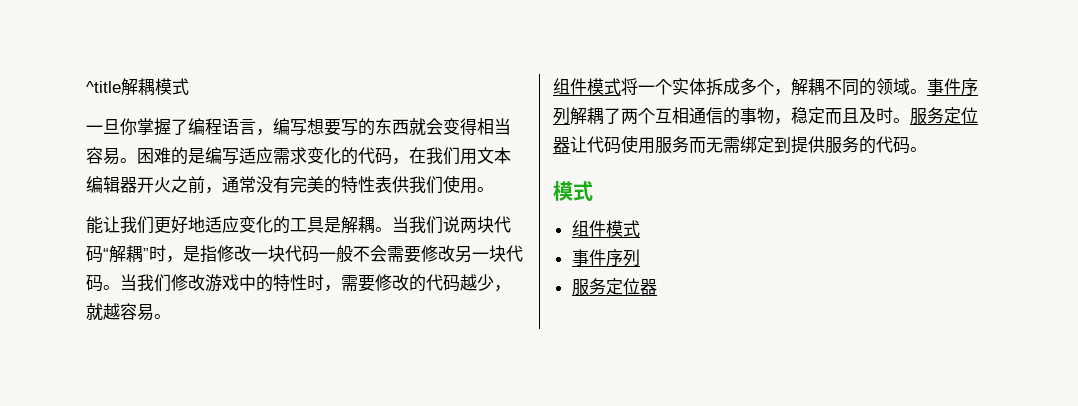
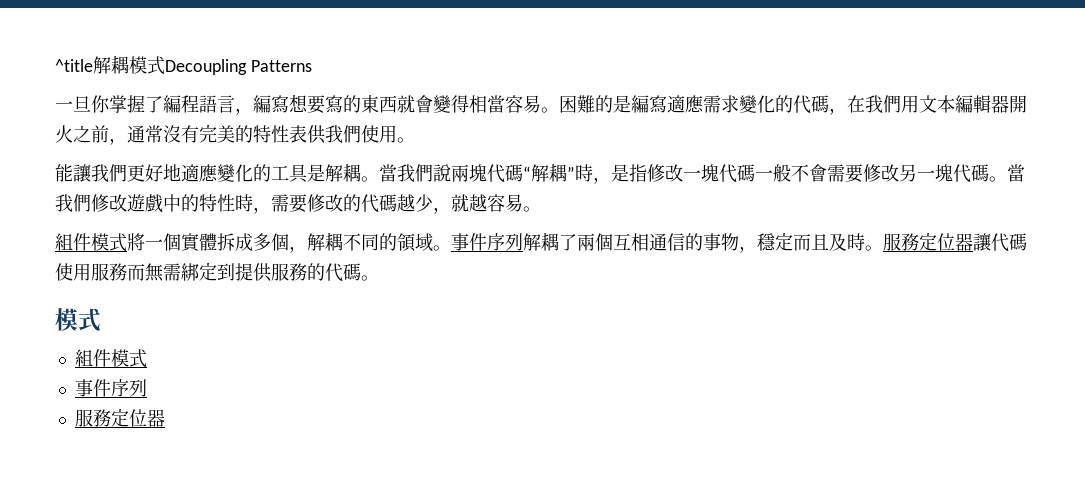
(189, 86) none -> [165,59,312,75] Decoupling Patterns
[188,118,511,136] [86,147,511,165] [86,176,154,193] 编程语言，编写想要写的东西就会变得相当容易。困难的是编写适应需求变化的代码，在我们用文本编辑器开 -> [163,94,1027,115] 編程語言，編寫想要寫的東西就會變得相當容易。困難的是編寫適應需求變化的代碼，在我們用文本編輯器開
[256,176,273,193] 没 -> [163,125,181,143] 沒
[426,176,443,194] 们 -> [343,125,361,143] 們
[103,216,511,234] [86,245,103,263] 让我们更好地适应变化的工具是解耦。当我们说两块代码 -> [73,163,523,183] 讓我們更好地適應變化的工具是解耦。當我們說兩塊代碼
[149,245,166,262] 时 -> [575,164,593,182] 時
[268,245,523,263] [86,274,239,292] 块代码一般不会需要修改另一块代码。当我们修改游戏 -> [701,164,1025,183] [55,194,163,213] 塊代碼一般不會需要修改另一塊代碼。當我們修改遊戲
[307,274,324,291] 时 -> [235,194,253,212] 時
[443,274,460,292] 码 -> [379,194,397,212] 碼
[553,78,774,96] 组件模式将一个实体拆成多个 -> [55,233,289,252] 組件模式將一個實體拆成多個
[876,78,893,95] 领 -> [397,233,416,252] 領
[621,108,655,124] 两个 -> [577,233,613,251] 兩個
[791,107,808,124] 稳 -> [757,233,776,251] 穩
[876,107,978,125] [553,135,757,154] 时。服务定位器让代码使用服务而无需绑 -> [847,232,1027,252] [55,263,199,282] 時。服務定位器讓代碼使用服務而無需綁
[842,136,910,154] 务的代码 -> [289,263,361,282] 務的代碼
[571,220,589,237] 组 -> [74,349,93,367] 組
[588,278,606,295] 务 -> [92,409,111,427] 務

